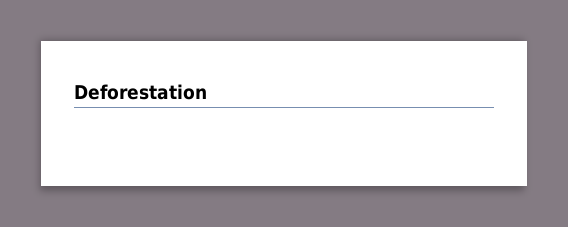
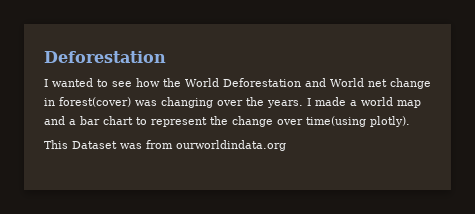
[74,84,207,100] Deforestation -> [44,51,166,63] [44,78,431,89] [44,97,421,108] [44,116,410,127] [44,140,286,151] Deforestation // I wanted to see how the World Deforestation and World net change in forest(cover) was changing over the years. I made a world map and a bar chart to represent the change over time(using plotly). // This Dataset was from ourworldindata.org

